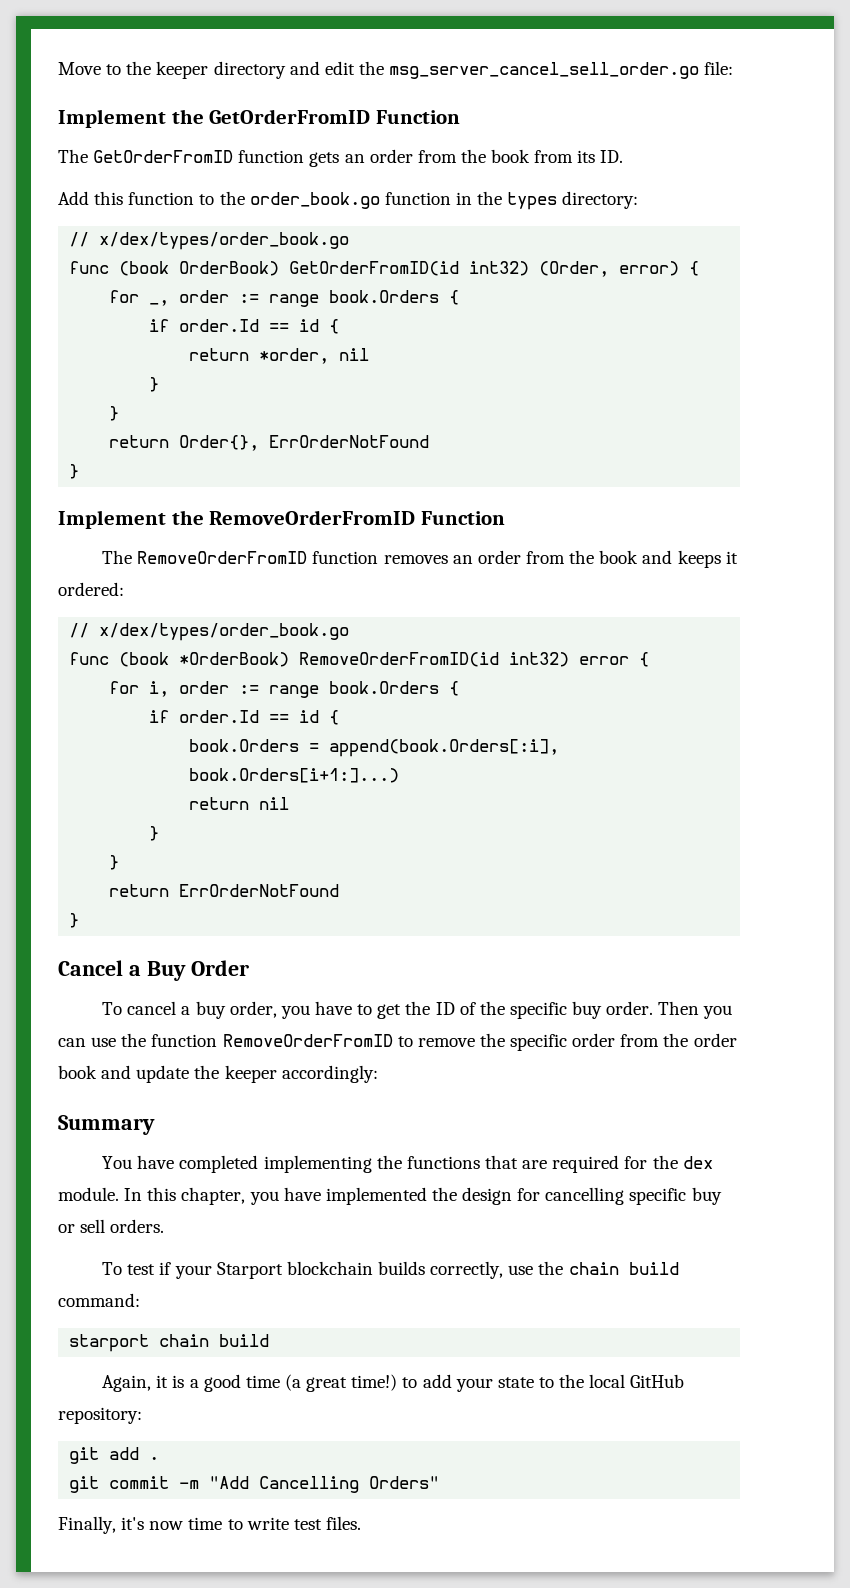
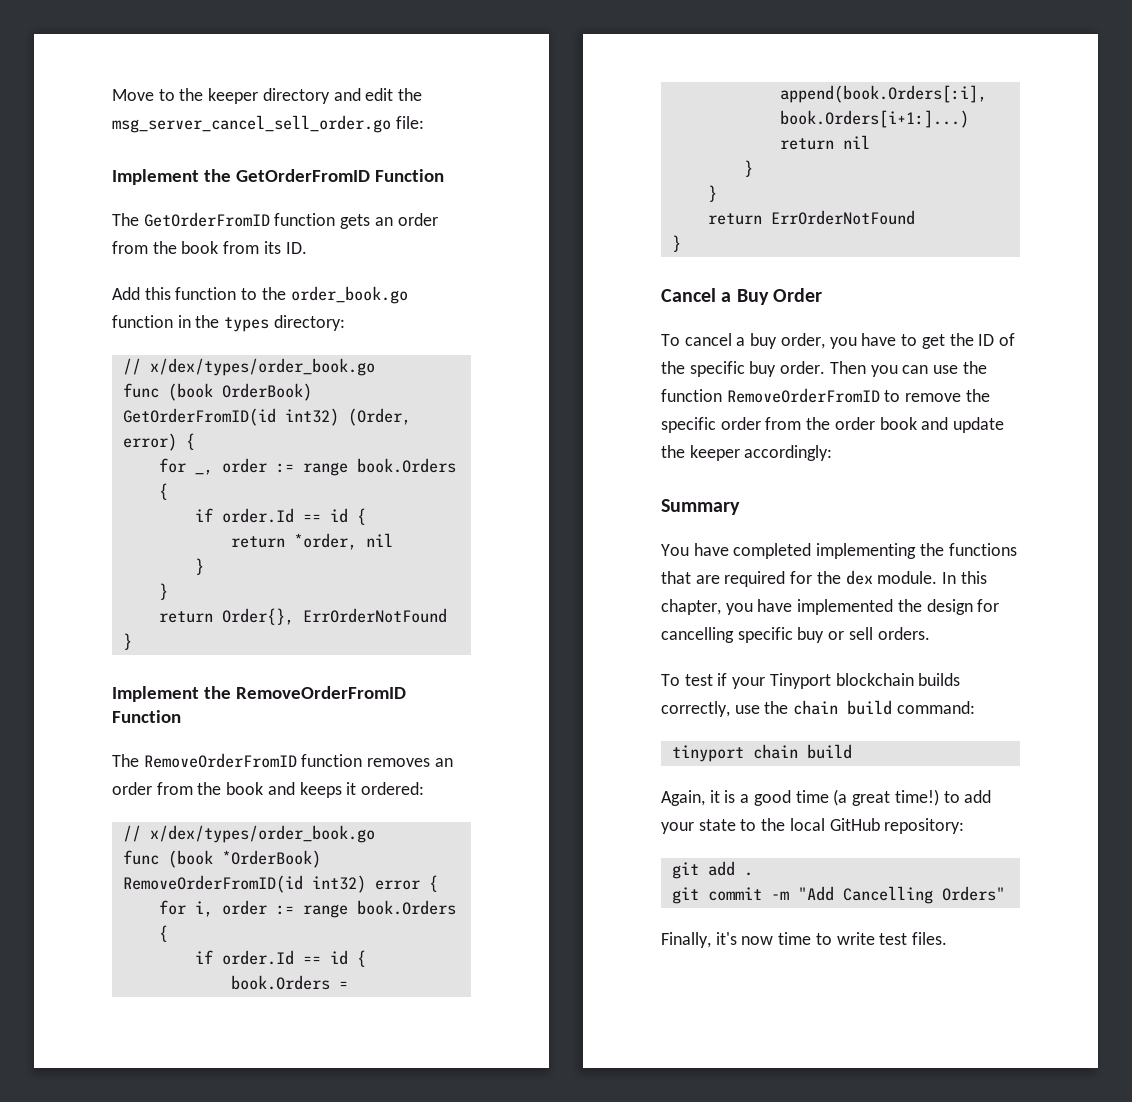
[216,1262,283,1279] Starport -> [769,673,831,689] Tinyport
[69,1334,150,1352] starport -> [671,745,744,762] tinyport

